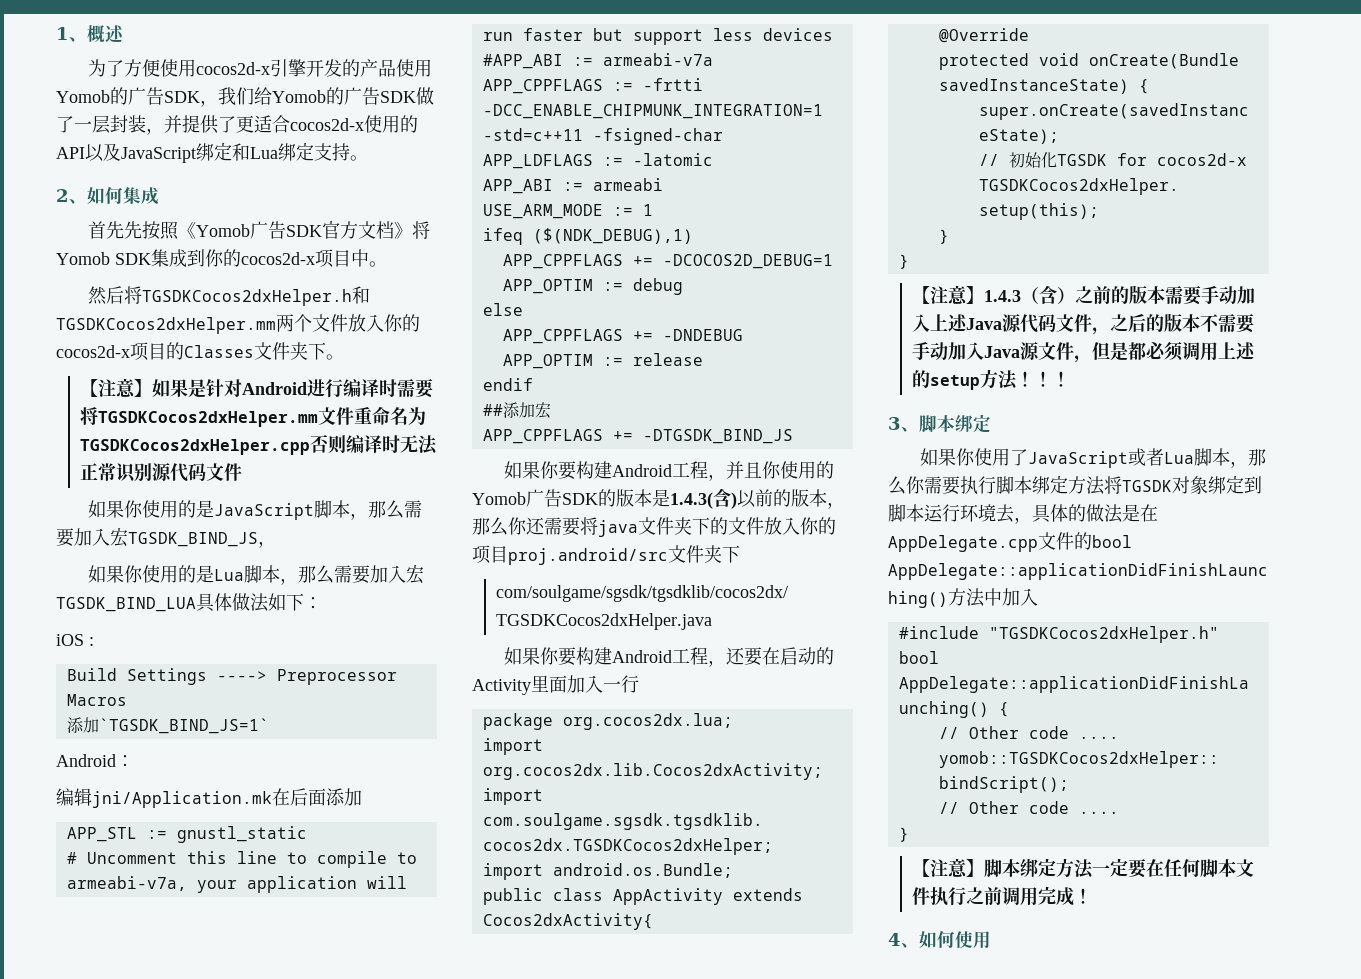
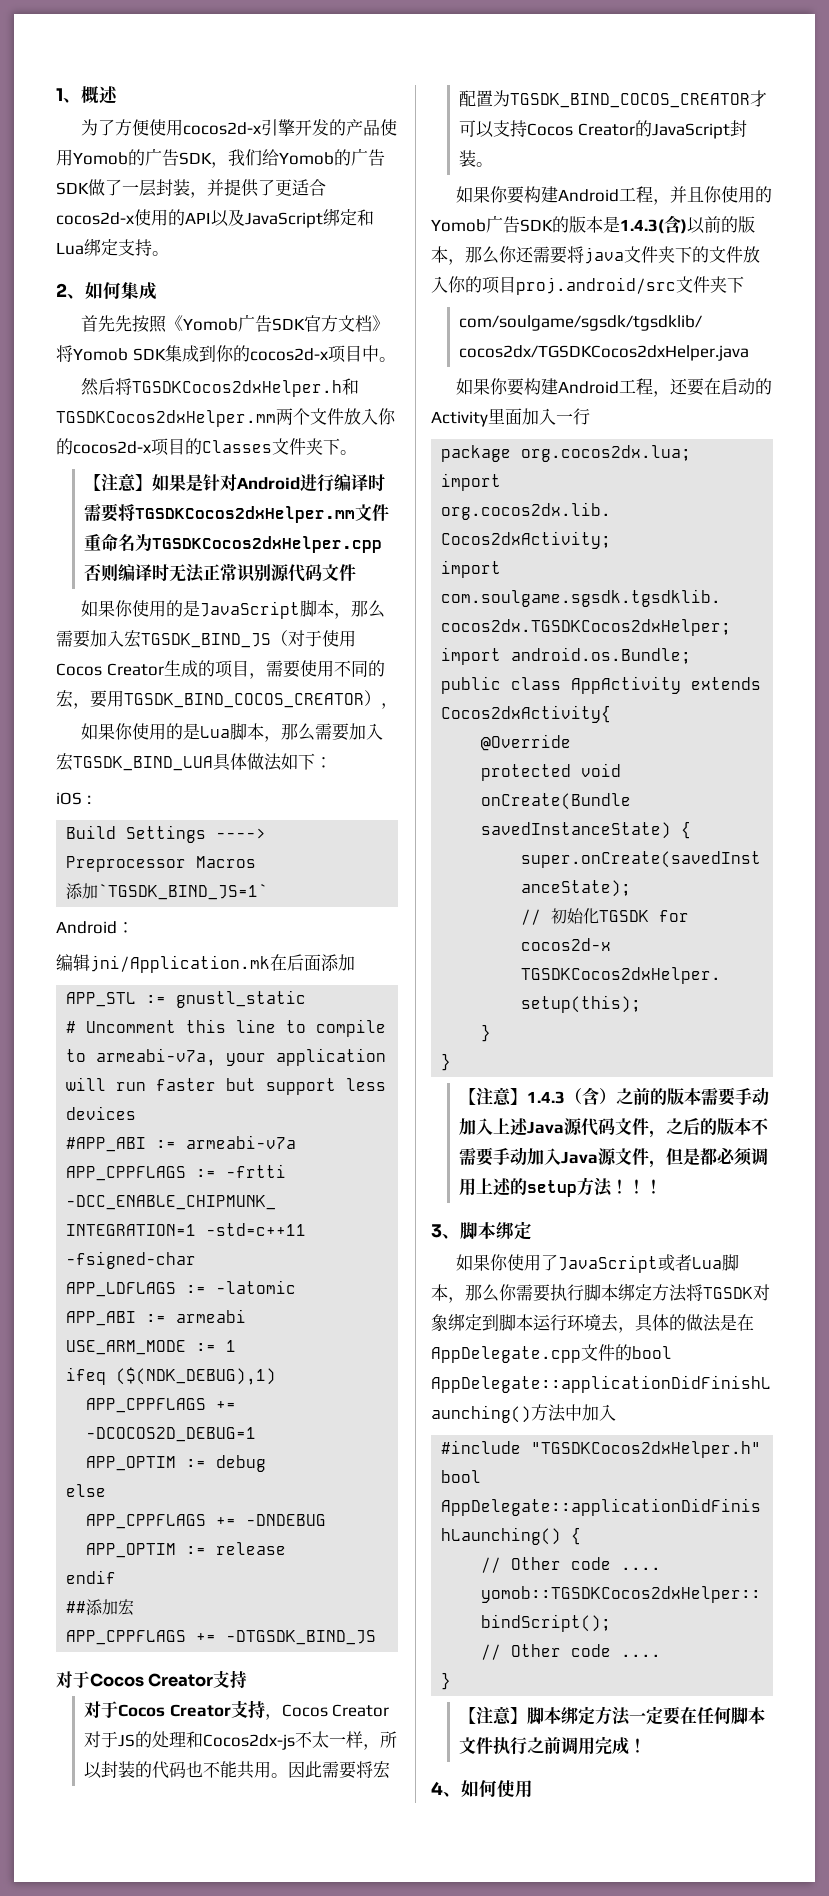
(258, 539) none -> [271,630,356,647] [56,660,385,679] [56,690,381,709] （对于使用Cocos Creator生成的项目，需要使用不同的宏，要用TGSDK_BIND_COCOS_CREATOR）
(793, 436) none -> [56,1670,248,1688] [84,1700,390,1720] [84,1731,398,1750] [84,1761,391,1779] [459,90,768,108] [459,120,747,139] [459,150,494,167] // 对于Cocos Creator支持 // 对于Cocos Creator支持，Cocos Creator对于JS的处理和Cocos2dx-js不太一样，所以封装的代码也不能共用。因此需要将宏配置为TGSDK_BIND_COCOS_CREATOR才可以支持Cocos Creator的JavaScript封装。

